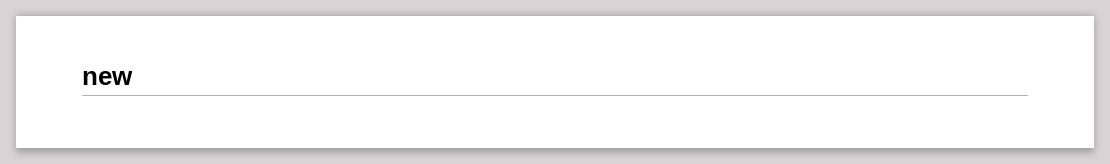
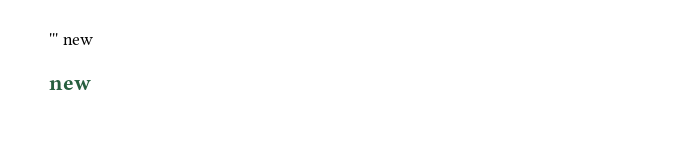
[82,71,133,85] new -> [49,33,93,45] [49,80,91,90] ''' new // new

